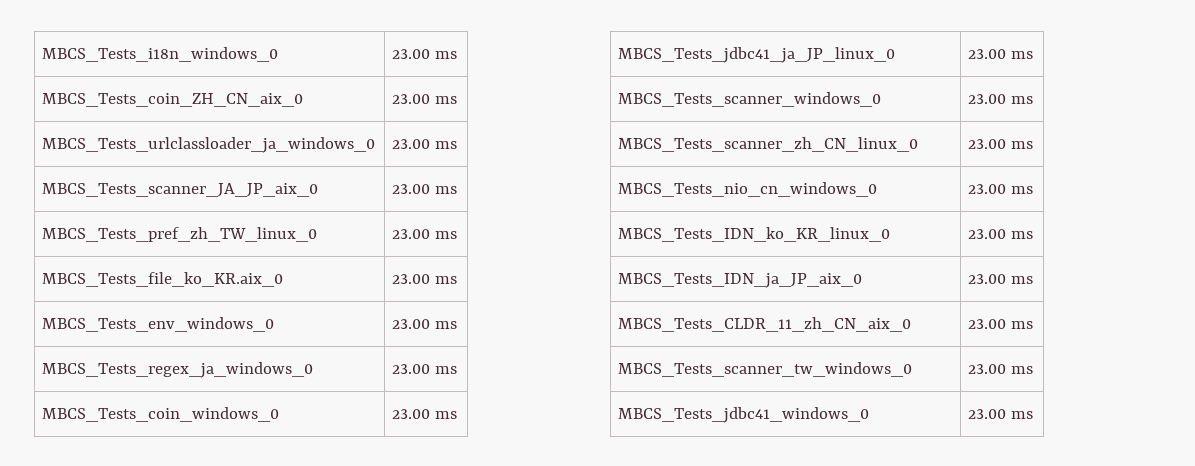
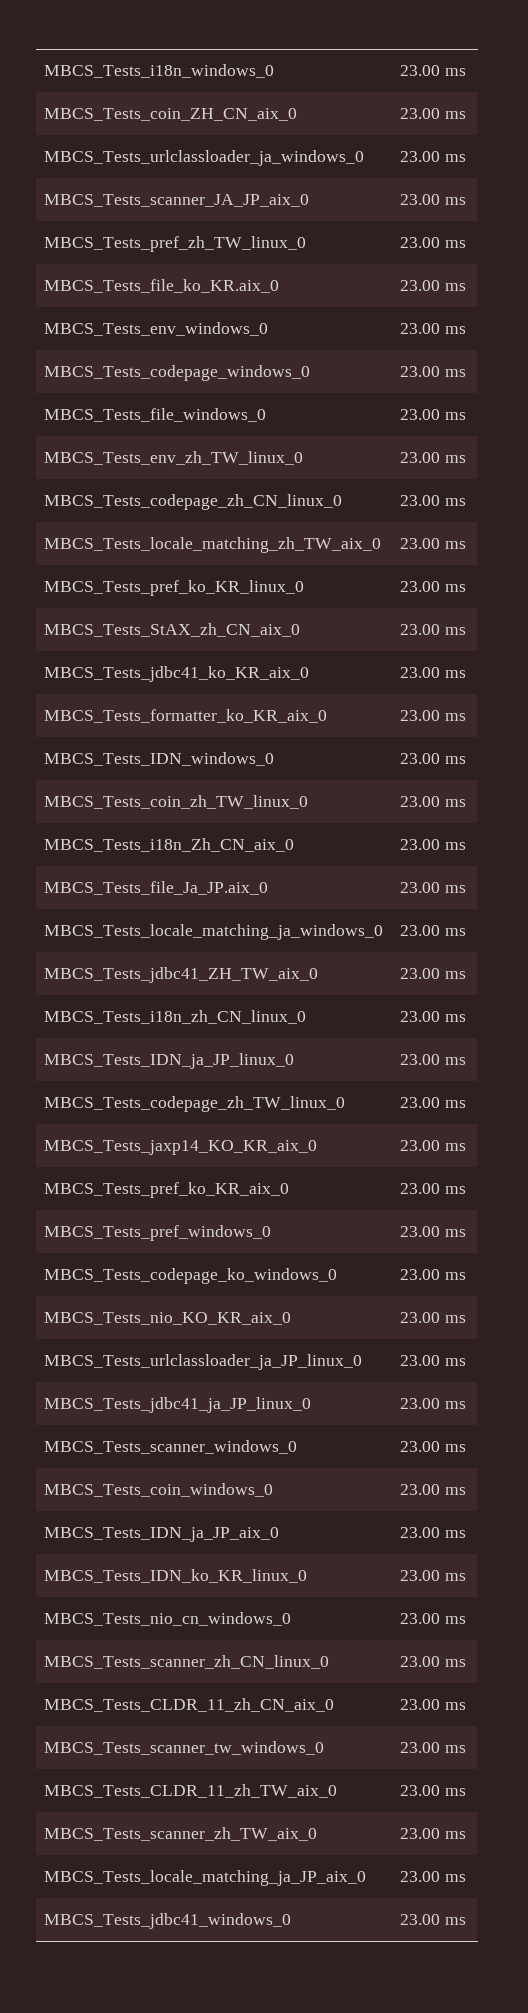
[42,362,314,378] [392,364,458,374] [42,407,280,422] MBCS_Tests_regex_ja_windows_0 | 23.00 ms // MBCS_Tests_coin_windows_0 -> [44,365,311,381] [400,366,467,377] [44,408,267,422] [400,409,467,420] [44,451,304,465] [400,452,467,463] [44,494,343,510] [400,495,467,506] [44,537,382,553] [400,538,467,549] [44,580,305,596] [400,581,467,592] [44,623,301,637] [400,624,467,635] [44,666,310,682] [400,667,467,678] [44,709,328,723] [400,710,467,721] [44,752,275,766] [400,753,467,764] [44,795,309,809] [400,796,467,807] [44,838,295,852] [400,839,467,850] [44,881,269,895] [400,882,467,893] [44,924,384,940] [400,925,467,936] [44,967,319,983] [400,968,467,979] [44,1010,307,1024] [400,1011,467,1022] [44,1053,295,1069] [400,1054,467,1065] [44,1096,346,1112] [400,1097,467,1108] [44,1140,318,1155] [400,1140,467,1151] [44,1182,290,1198] [400,1183,467,1194] [44,1225,272,1241] [400,1226,467,1237] [44,1268,338,1284] [400,1269,467,1280] [44,1312,292,1325] [400,1312,467,1323] [44,1354,363,1370] MBCS_Tests_codepage_windows_0 | 23.00 ms // MBCS_Tests_file_windows_0 | 23.00 ms // MBCS_Tests_env_zh_TW_linux_0 | 23.00 ms // MBCS_Tests_codepage_zh_CN_linux_0 | 23.00 ms // MBCS_Tests_locale_matching_zh_TW_aix_0 | 23.00 ms // MBCS_Tests_pref_ko_KR_linux_0 | 23.00 ms // MBCS_Tests_StAX_zh_CN_aix_0 | 23.00 ms // MBCS_Tests_jdbc41_ko_KR_aix_0 | 23.00 ms // MBCS_Tests_formatter_ko_KR_aix_0 | 23.00 ms // MBCS_Tests_IDN_windows_0 | 23.00 ms // MBCS_Tests_coin_zh_TW_linux_0 | 23.00 ms // MBCS_Tests_i18n_Zh_CN_aix_0 | 23.00 ms // MBCS_Tests_file_Ja_JP.aix_0 | 23.00 ms // MBCS_Tests_locale_matching_ja_windows_0 | 23.00 ms // MBCS_Tests_jdbc41_ZH_TW_aix_0 | 23.00 ms // MBCS_Tests_i18n_zh_CN_linux_0 | 23.00 ms // MBCS_Tests_IDN_ja_JP_linux_0 | 23.00 ms // MBCS_Tests_codepage_zh_TW_linux_0 | 23.00 ms // MBCS_Tests_jaxp14_KO_KR_aix_0 | 23.00 ms // MBCS_Tests_pref_ko_KR_aix_0 | 23.00 ms // MBCS_Tests_pref_windows_0 | 23.00 ms // MBCS_Tests_codepage_ko_windows_0 | 23.00 ms // MBCS_Tests_nio_KO_KR_aix_0 | 23.00 ms // MBCS_Tests_urlclassloader_ja_JP_linux_0
[618,137,919,152] MBCS_Tests_scanner_zh_CN_linux_0 -> [44,1483,274,1497] [400,1484,467,1495] [44,1527,280,1542] [400,1527,467,1538] [44,1569,308,1583] MBCS_Tests_coin_windows_0 | 23.00 ms // MBCS_Tests_IDN_ja_JP_aix_0 | 23.00 ms // MBCS_Tests_IDN_ko_KR_linux_0
[618,227,891,242] [968,229,1034,239] [618,273,863,288] MBCS_Tests_IDN_ko_KR_linux_0 | 23.00 ms // MBCS_Tests_IDN_ja_JP_aix_0 -> [44,1655,330,1669] MBCS_Tests_scanner_zh_CN_linux_0
(1034, 370) none -> [44,1784,338,1798] [400,1785,467,1796] [44,1827,318,1841] [400,1828,467,1839] [44,1870,367,1886] [400,1871,467,1882] // MBCS_Tests_CLDR_11_zh_TW_aix_0 | 23.00 ms // MBCS_Tests_scanner_zh_TW_aix_0 | 23.00 ms // MBCS_Tests_locale_matching_ja_JP_aix_0 | 23.00 ms

